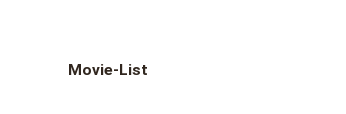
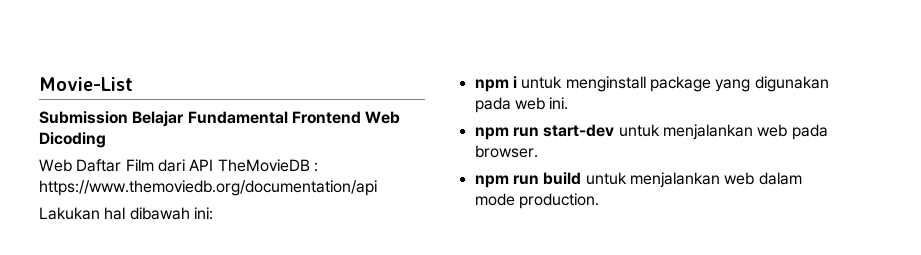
(148, 69) none -> [39,111,401,127] [39,132,106,148] [39,159,318,172] [39,180,377,196] [39,207,213,220] [474,76,829,92] [474,97,569,113] [474,124,828,140] [474,145,538,158] [474,172,802,188] [474,193,599,209] // Submission Belajar Fundamental Frontend Web Dicoding // Web Daftar Film dari API TheMovieDB : https://www.themoviedb.org/documentation/api // Lakukan hal dibawah ini: // npm i untuk menginstall package yang digunakan pada web ini. // npm run start-dev untuk menjalankan web pada browser. // npm run build untuk menjalankan web dalam mode production.

